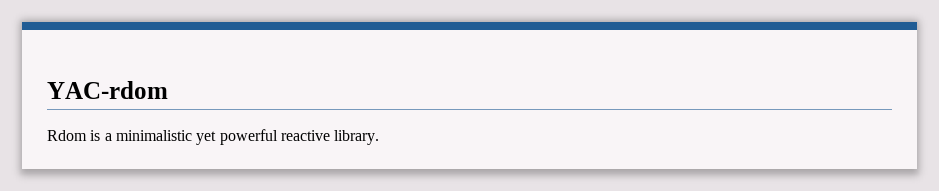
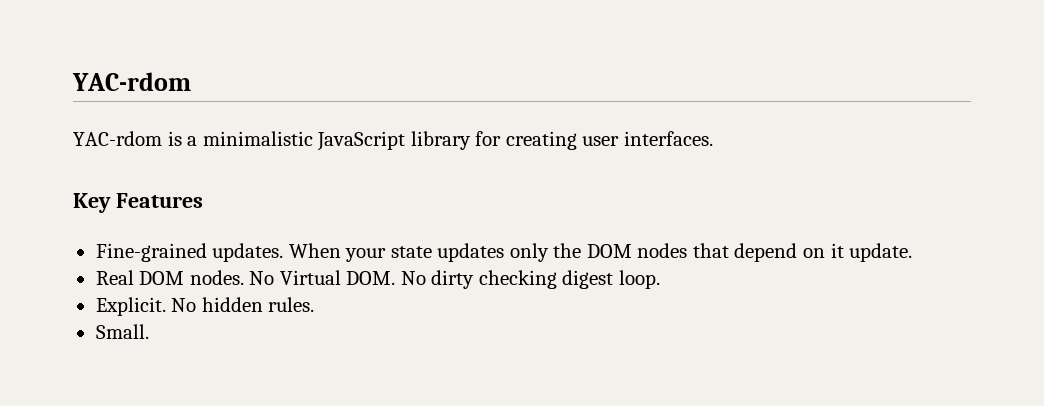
[47,130,87,141] Rdom -> [73,131,162,146] YAC-rdom
[196,129,380,145] yet powerful reactive library. -> [317,131,713,151] [73,193,203,213] [95,243,913,262] [95,270,660,289] [95,297,315,316] [95,324,149,339] JavaScript library for creating user interfaces. // Key Features // Fine-grained updates. When your state updates only the DOM nodes that depend on it update. // Real DOM nodes. No Virtual DOM. No dirty checking digest loop. // Explicit. No hidden rules. // Small.

